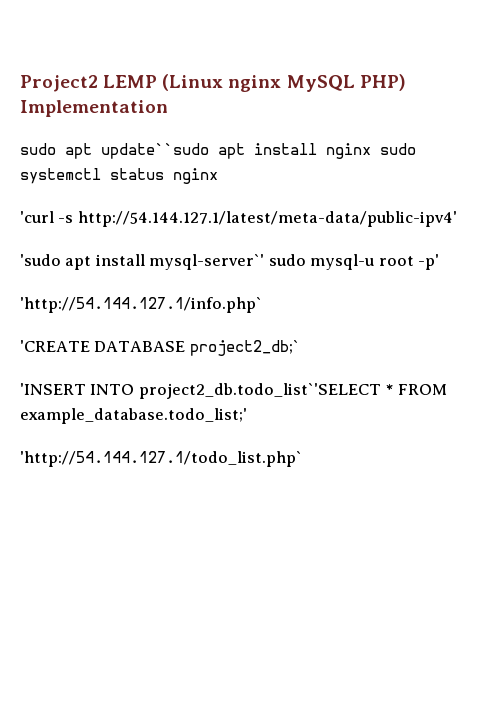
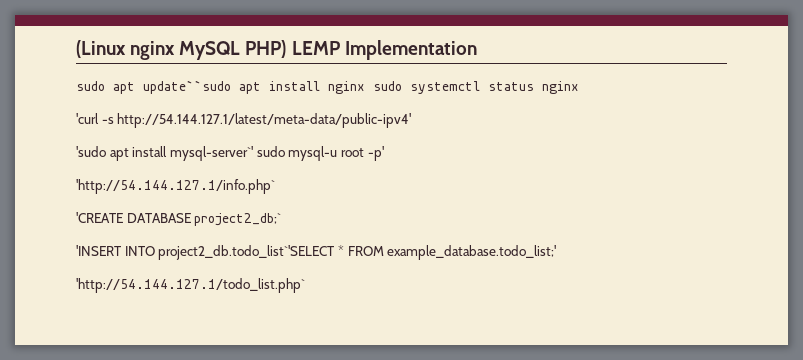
[20,75,158,92] Project2 LEMP -> (76, 49) none
(406, 82) none -> [291,41,340,55] LEMP

